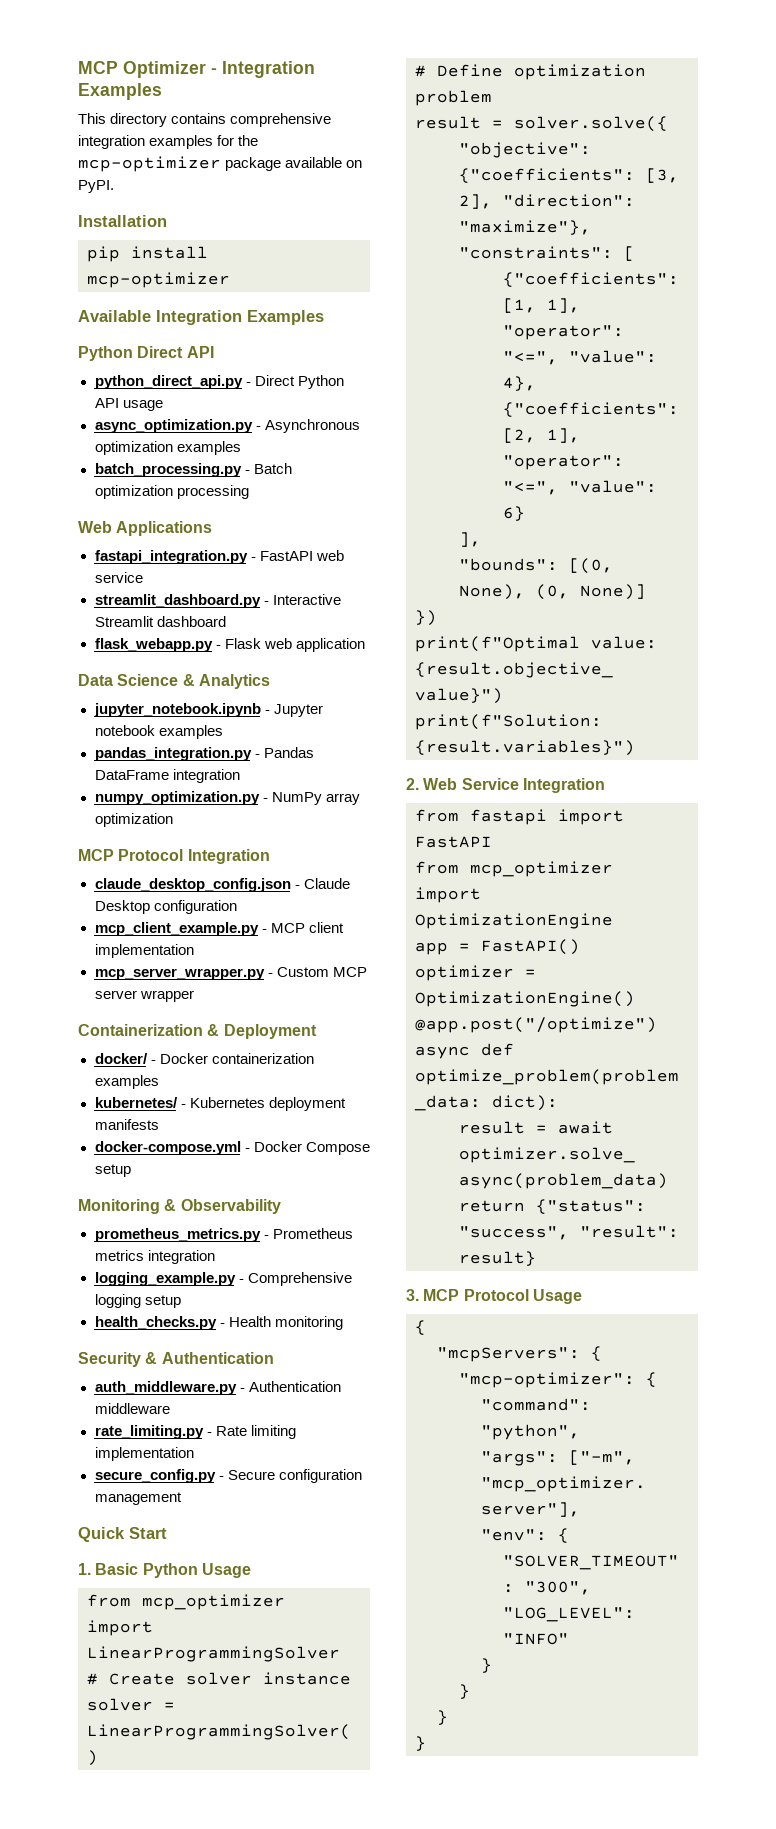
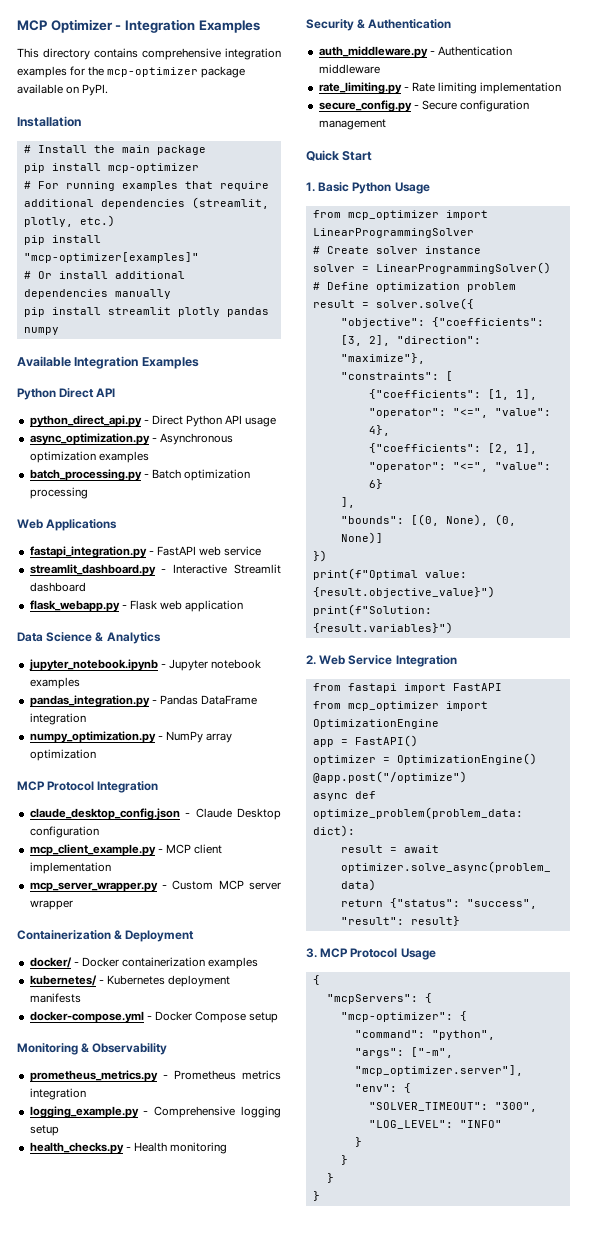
[87,246,208,262] [87,272,230,288] pip install mcp-optimizer -> [23,145,206,155] [23,163,199,173] [23,181,269,191] [23,197,269,209] [23,215,115,227] [23,235,101,245] [23,252,199,263] [23,271,185,279] [23,289,171,299] [23,307,269,317] [23,327,59,335] # Install the main package // pip install mcp-optimizer // # For running examples that require additional dependencies (streamlit, plotly, etc.) // pip install "mcp-optimizer[examples]" // # Or install additional dependencies manually // pip install streamlit plotly pandas numpy

